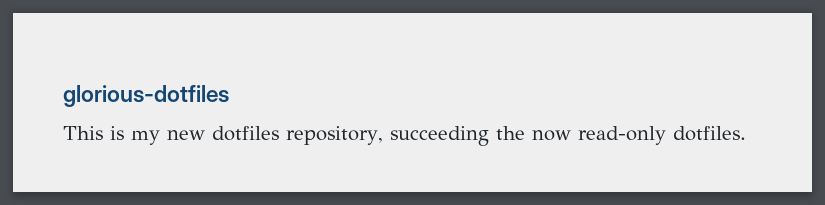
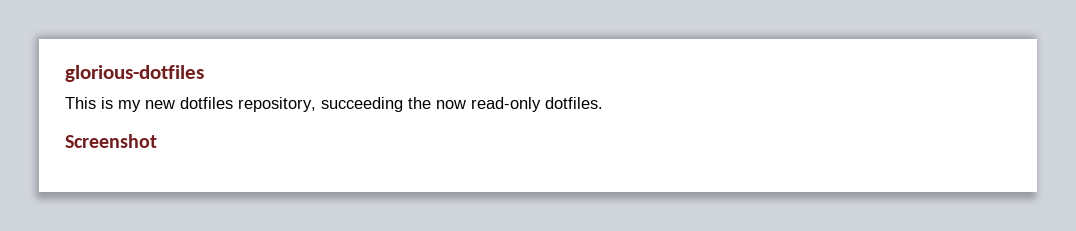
(746, 133) none -> [65,134,157,148] // Screenshot

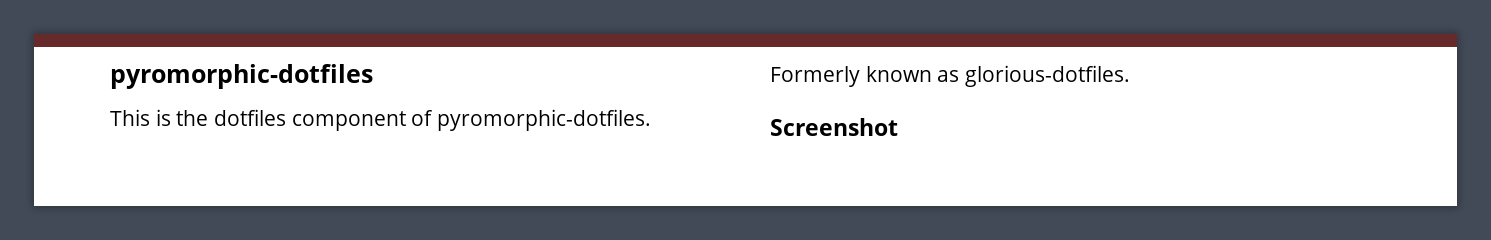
[65,65,204,82] glorious-dotfiles -> [110,64,373,89] pyromorphic-dotfiles
[118,97,603,112] my new dotfiles repository, succeeding the now read-only dotfiles. -> [176,109,652,131] [770,65,1131,87] the dotfiles component of pyromorphic-dotfiles. Formerly known as glorious-dotfiles.

